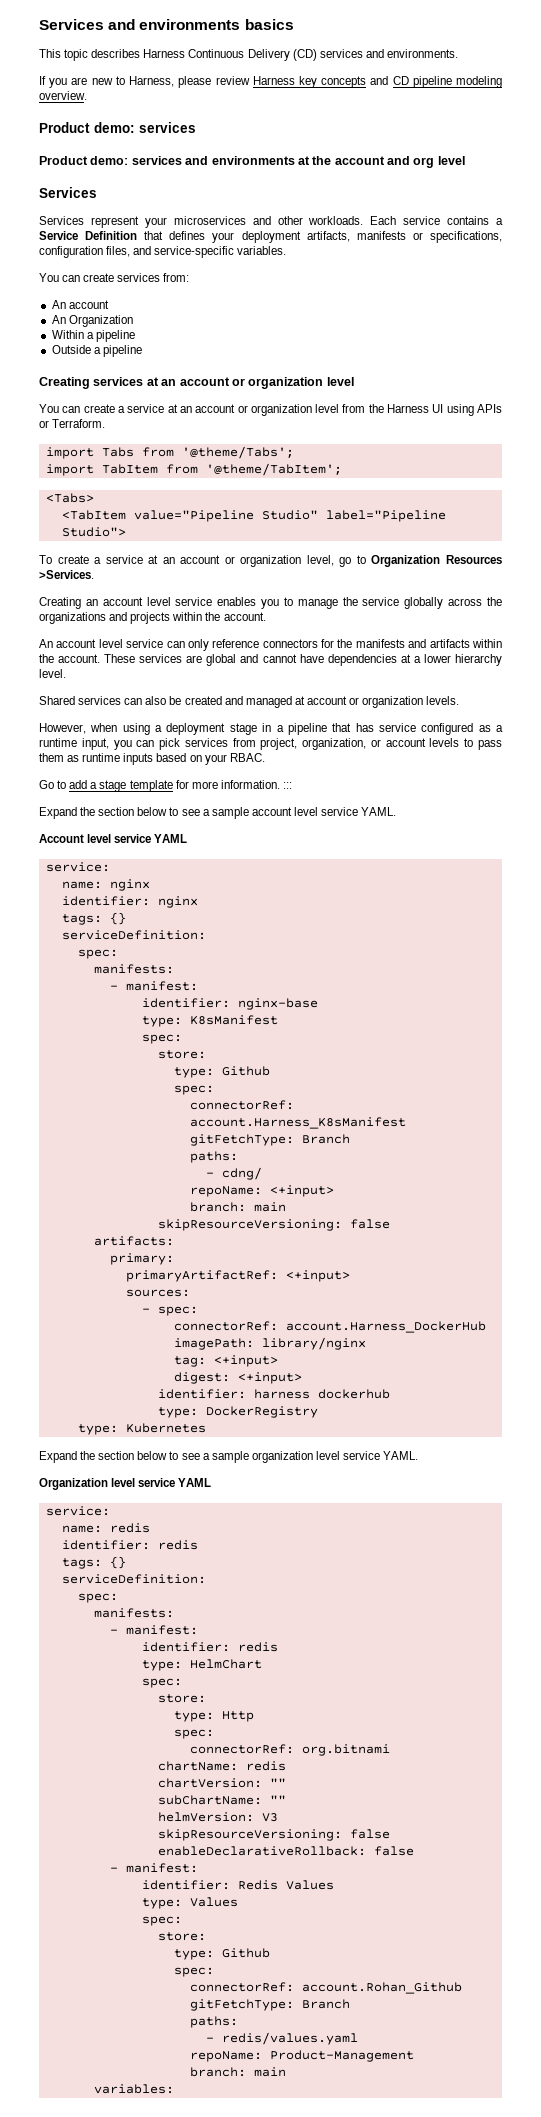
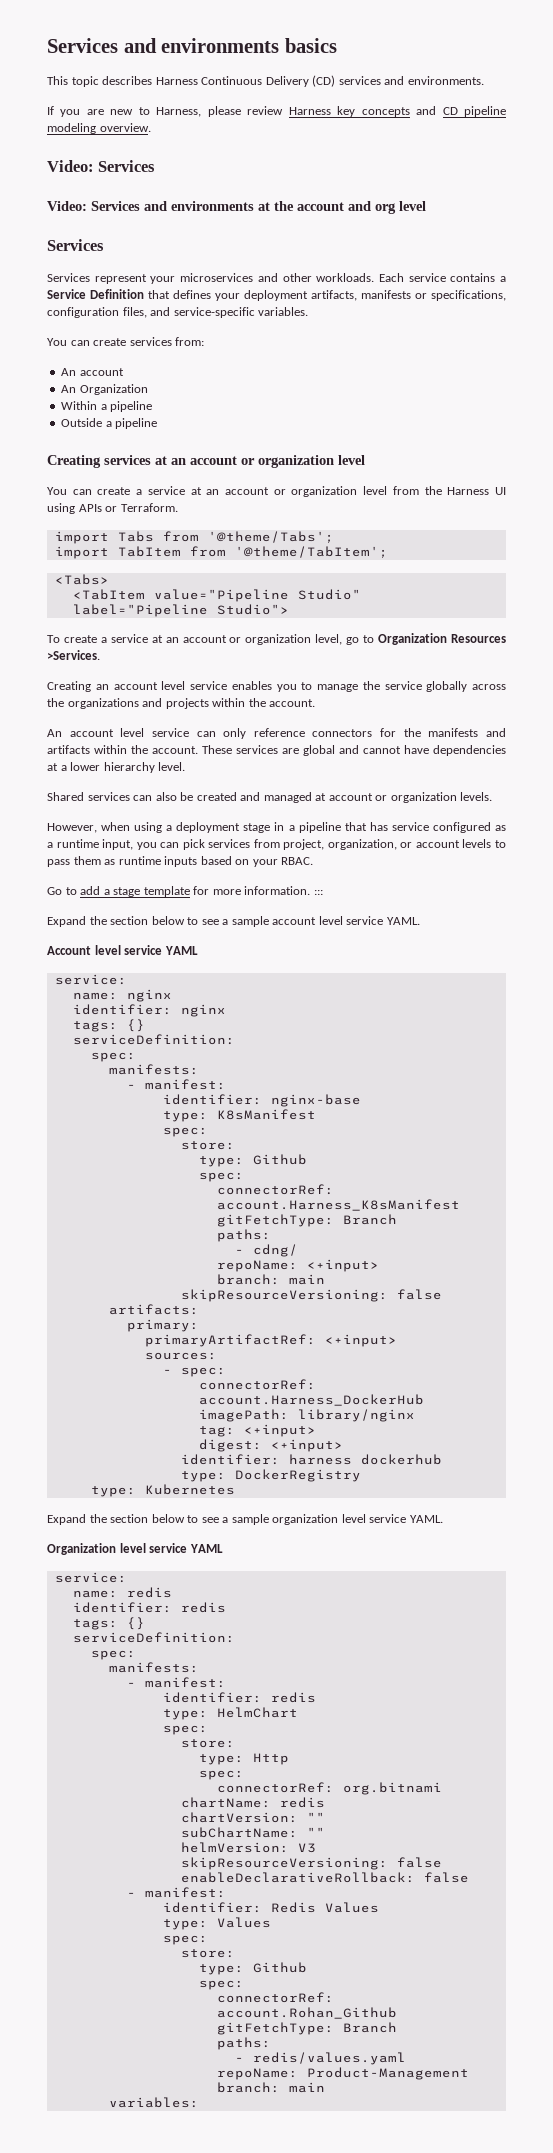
[39,122,196,133] [39,156,182,165] Product demo: services // Product demo: services -> [47,160,156,172] [47,201,140,211] Video: Services // Video: Services

